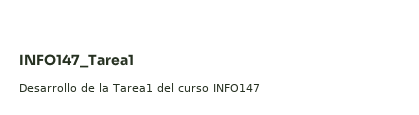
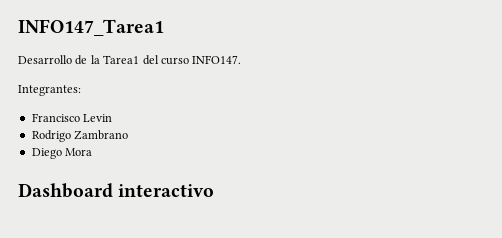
[212,84,260,92] INFO147 -> [192,55,242,64] [18,85,81,96] [31,113,113,122] [31,130,129,142] [31,148,93,159] [18,183,215,198] INFO147. // Integrantes: // Francisco Levin // Rodrigo Zambrano // Diego Mora // Dashboard interactivo

